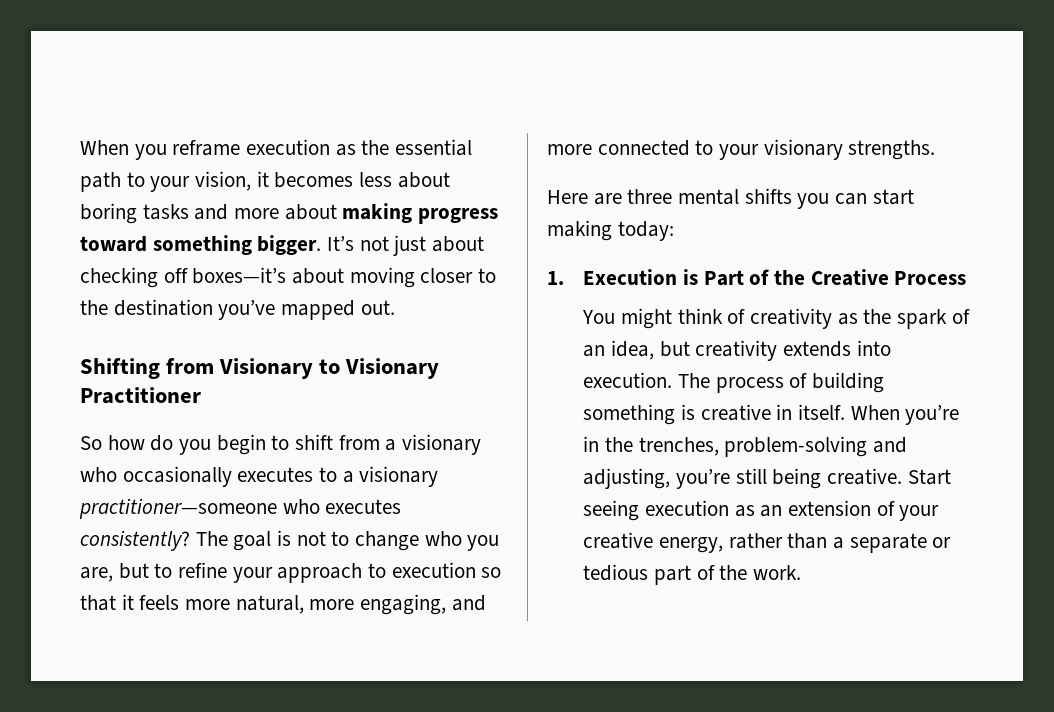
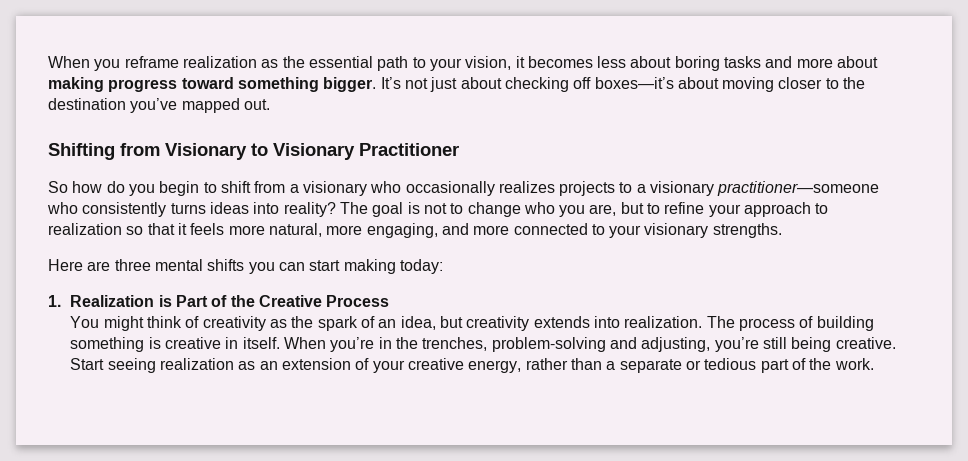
[246,139,331,155] execution -> [182,56,257,68] realization
[237,467,314,482] executes -> [498,181,616,196] realizes projects
[325,499,402,514] [80,530,190,551] executes consistently? -> [82,202,336,217] consistently turns ideas into reality?
[391,562,476,578] execution -> [48,223,122,235] realization
[583,269,678,285] Execution -> [70,295,155,307] Realization
[583,372,673,388] execution. -> [624,316,703,328] realization.
[644,500,729,516] execution -> [160,358,235,370] realization

